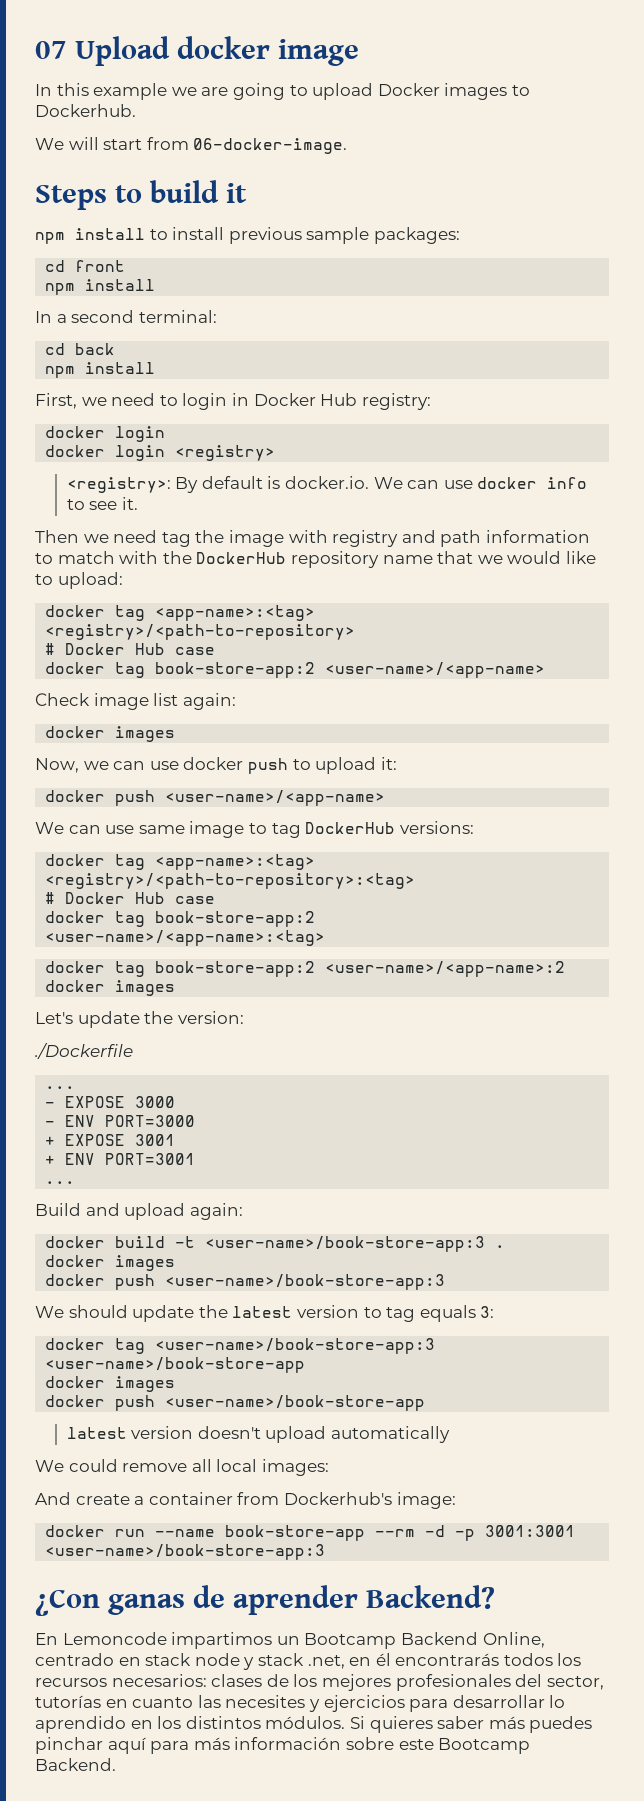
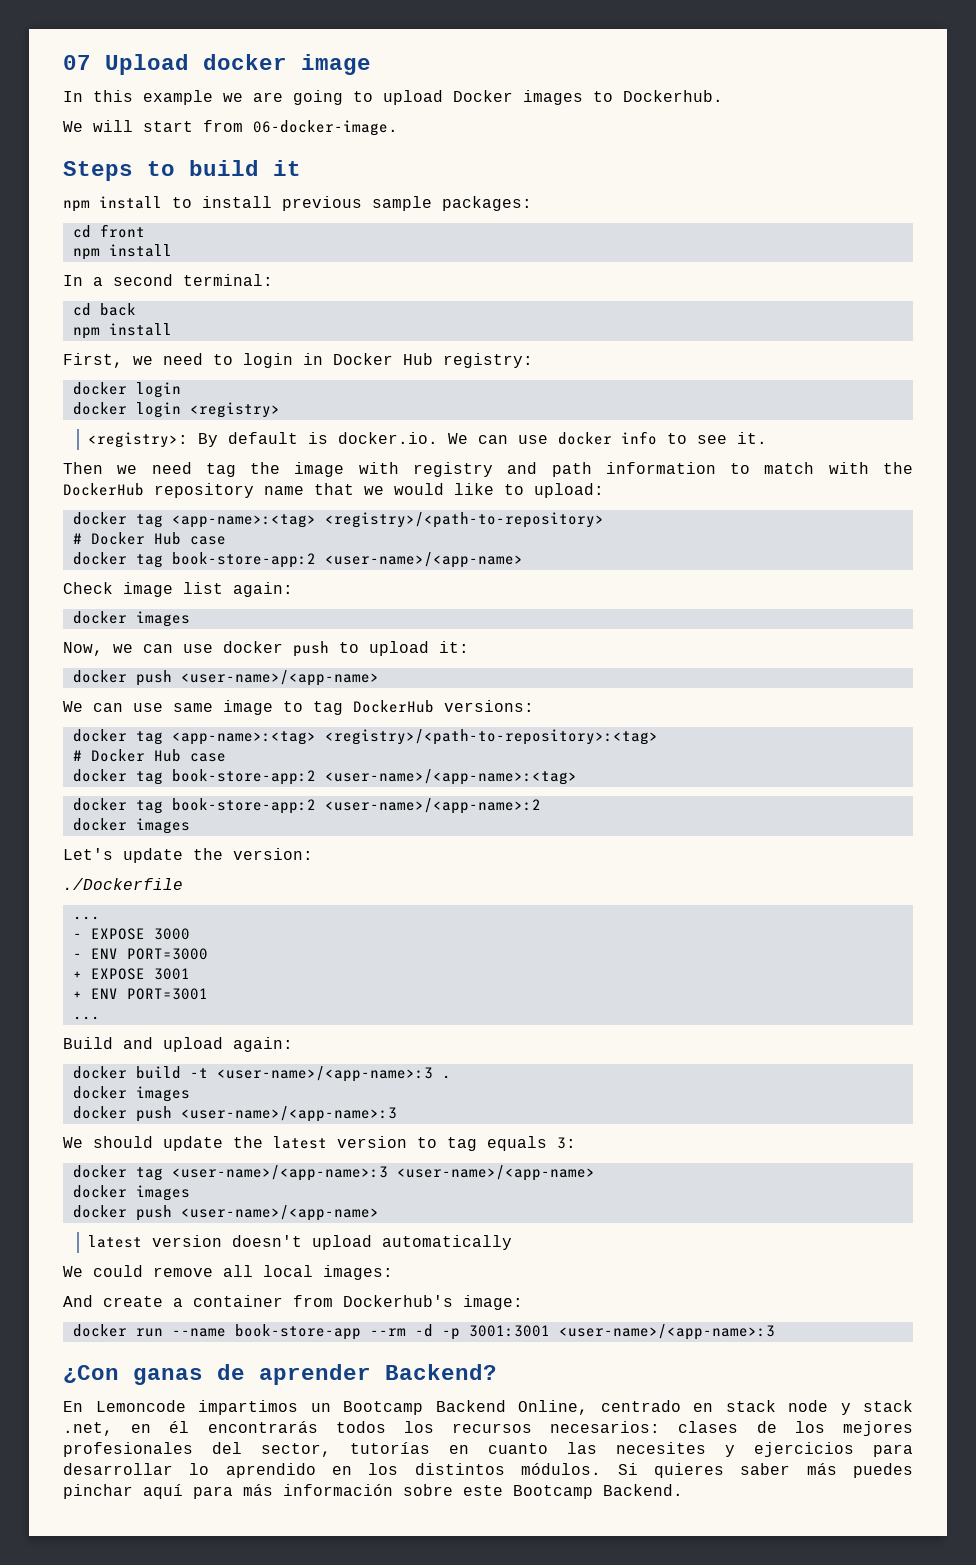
[205,1236,486,1252] <user-name>/book-store-app:3 -> [216,1066,433,1082] <user-name>/<app-name>:3
[165,1274,446,1290] <user-name>/book-store-app:3 -> [180,1106,397,1122] <user-name>/<app-name>:3
[155,1338,436,1354] [45,1357,306,1373] [45,1376,176,1392] [45,1395,426,1411] <user-name>/book-store-app:3 <user-name>/book-store-app // docker images // docker push <user-name>/book-store-app -> [171,1165,595,1181] [72,1185,190,1201] [72,1205,379,1221] <user-name>/<app-name>:3 <user-name>/<app-name> // docker images // docker push <user-name>/<app-name>
[45,1544,326,1560] <user-name>/book-store-app:3 -> [558,1324,775,1340] <user-name>/<app-name>:3

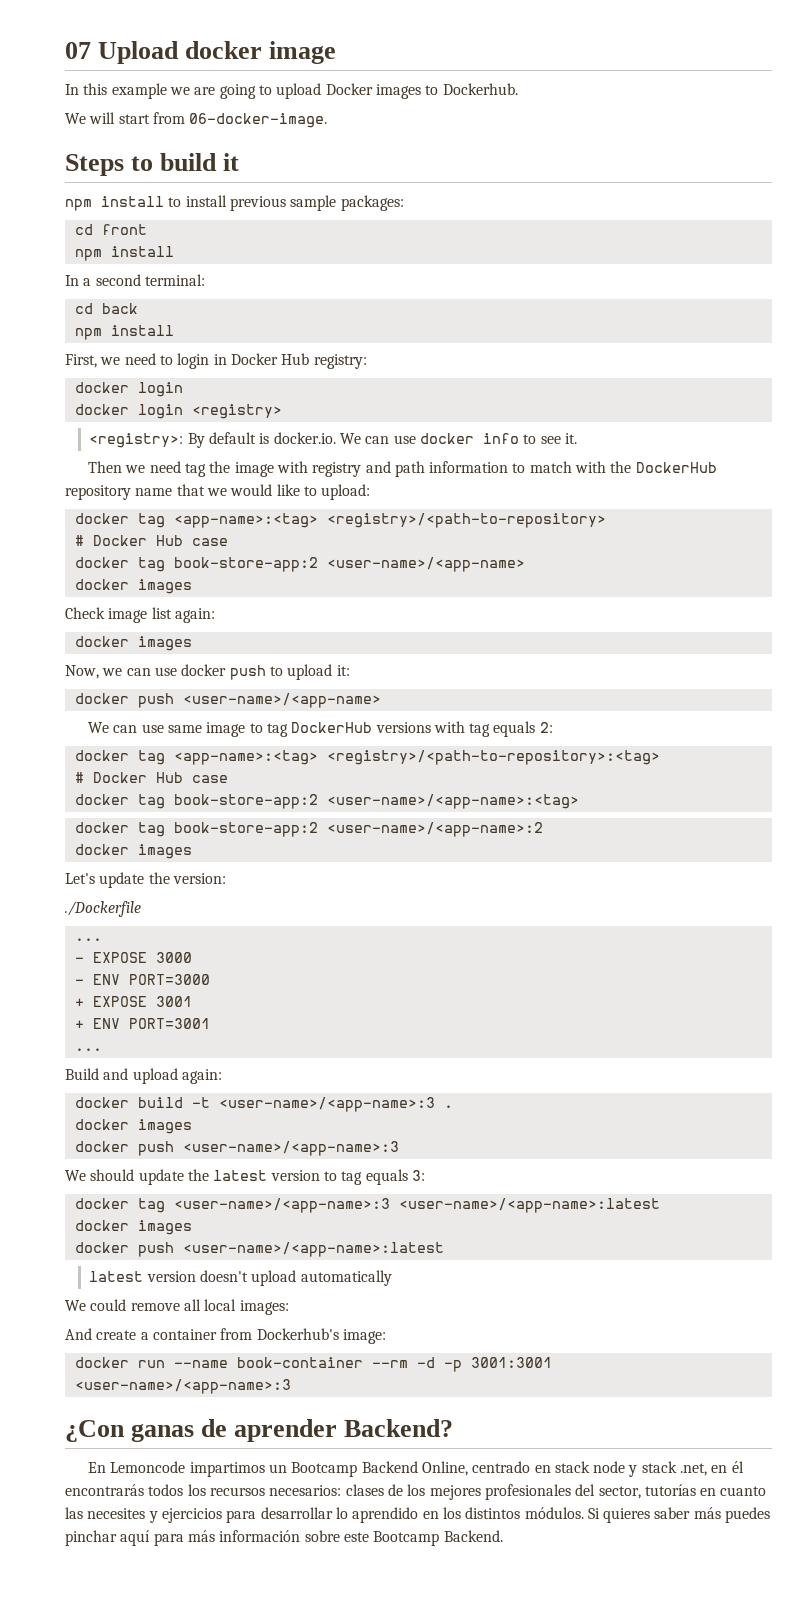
(523, 560) none -> [74,579,192,594] // docker images
[444,700,534,712] versions: -> [375,721,553,737] versions with tag equals 2:
[396,1165,595,1181] [72,1185,190,1201] [72,1205,379,1221] <user-name>/<app-name> // docker images // docker push <user-name>/<app-name> -> [398,1198,660,1213] [74,1220,192,1235] [74,1242,444,1257] <user-name>/<app-name>:latest // docker images // docker push <user-name>/<app-name>:latest
[234,1324,361,1340] book-store-app -> [236,1357,363,1368] book-container

